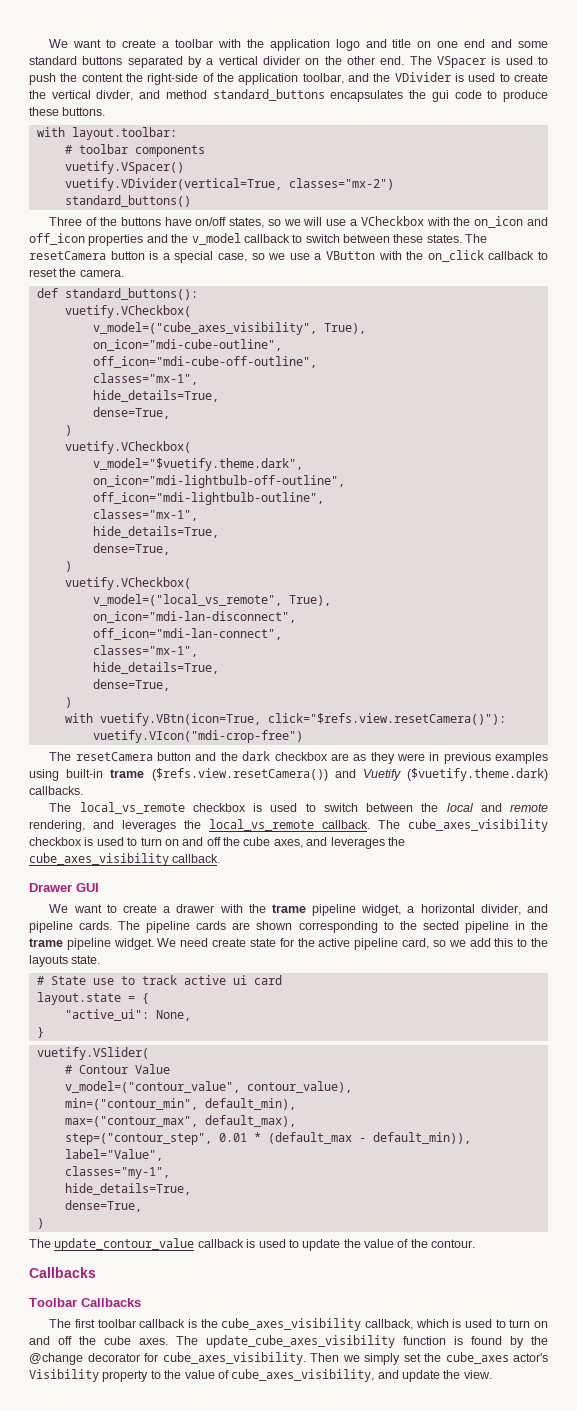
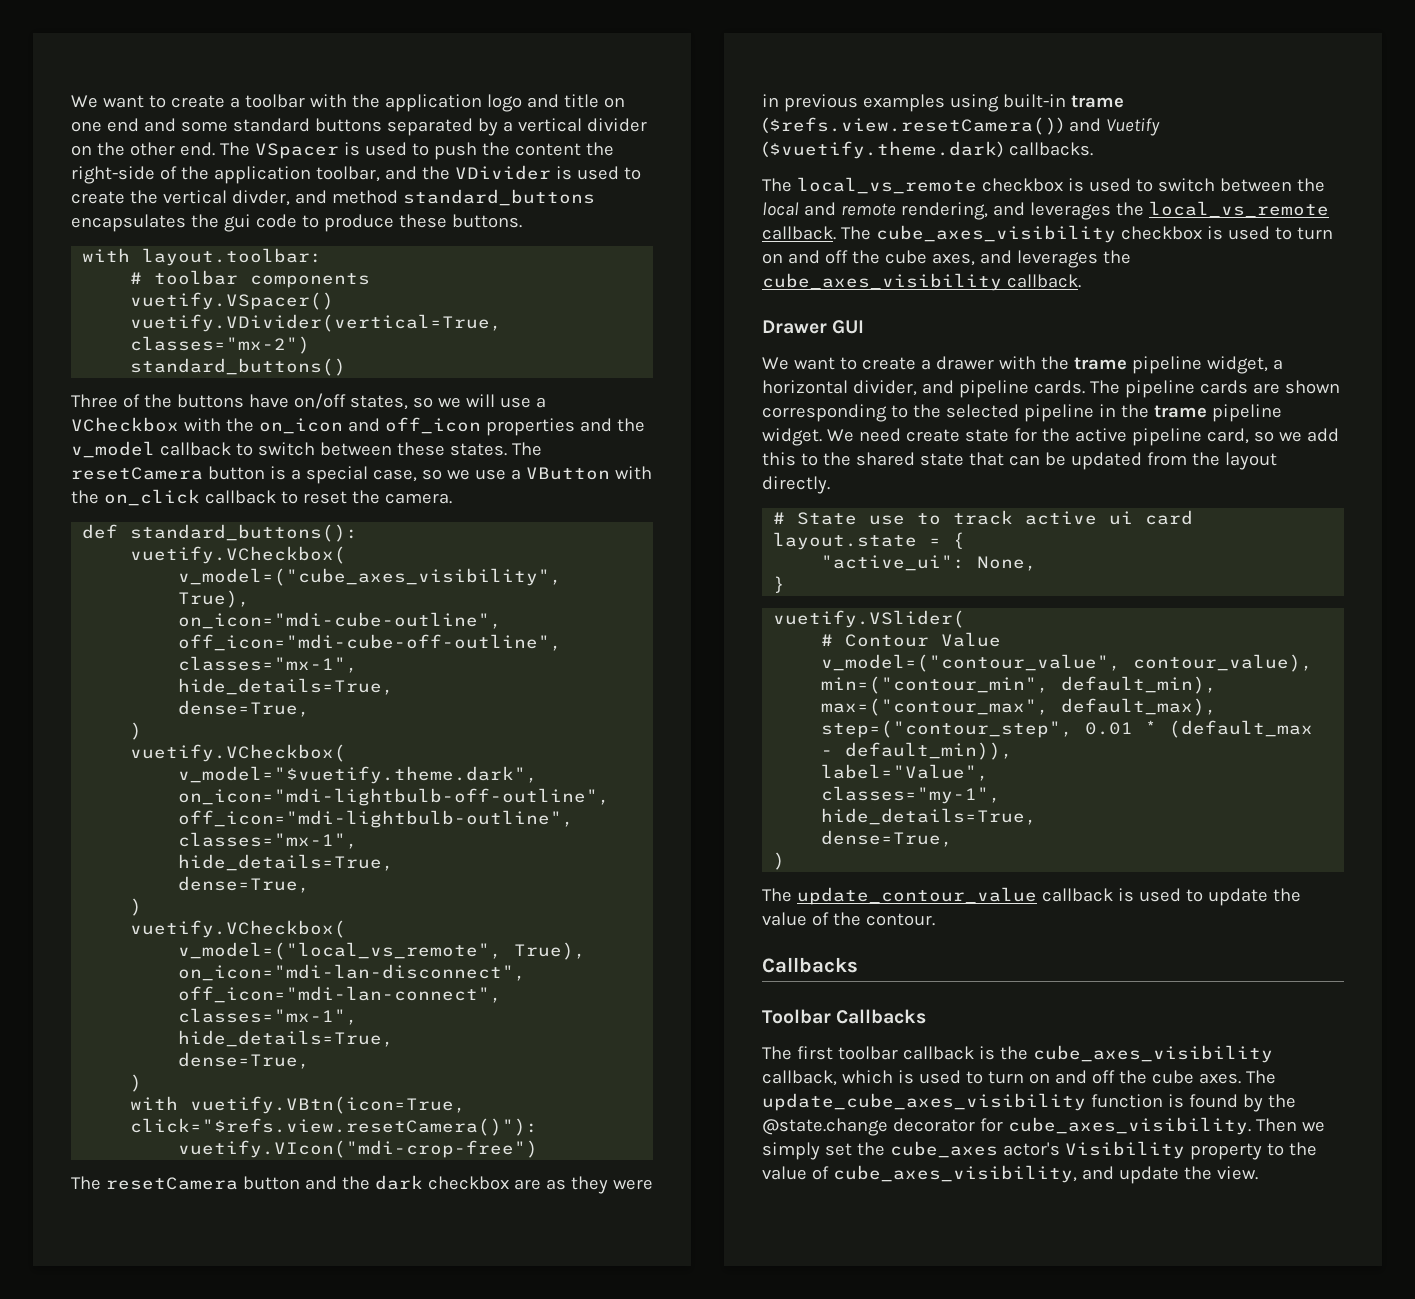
[422,921,459,930] sected -> [945,404,1019,418] selected
[29,955,101,967] layouts state. -> [855,452,1277,470] [762,476,830,494] shared state that can be updated from the layout directly.
[29,1353,83,1365] @change -> [762,1118,888,1136] @state.change

